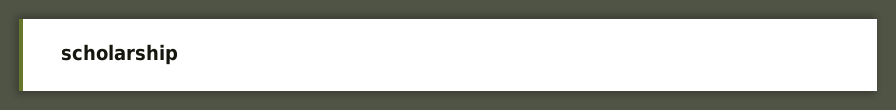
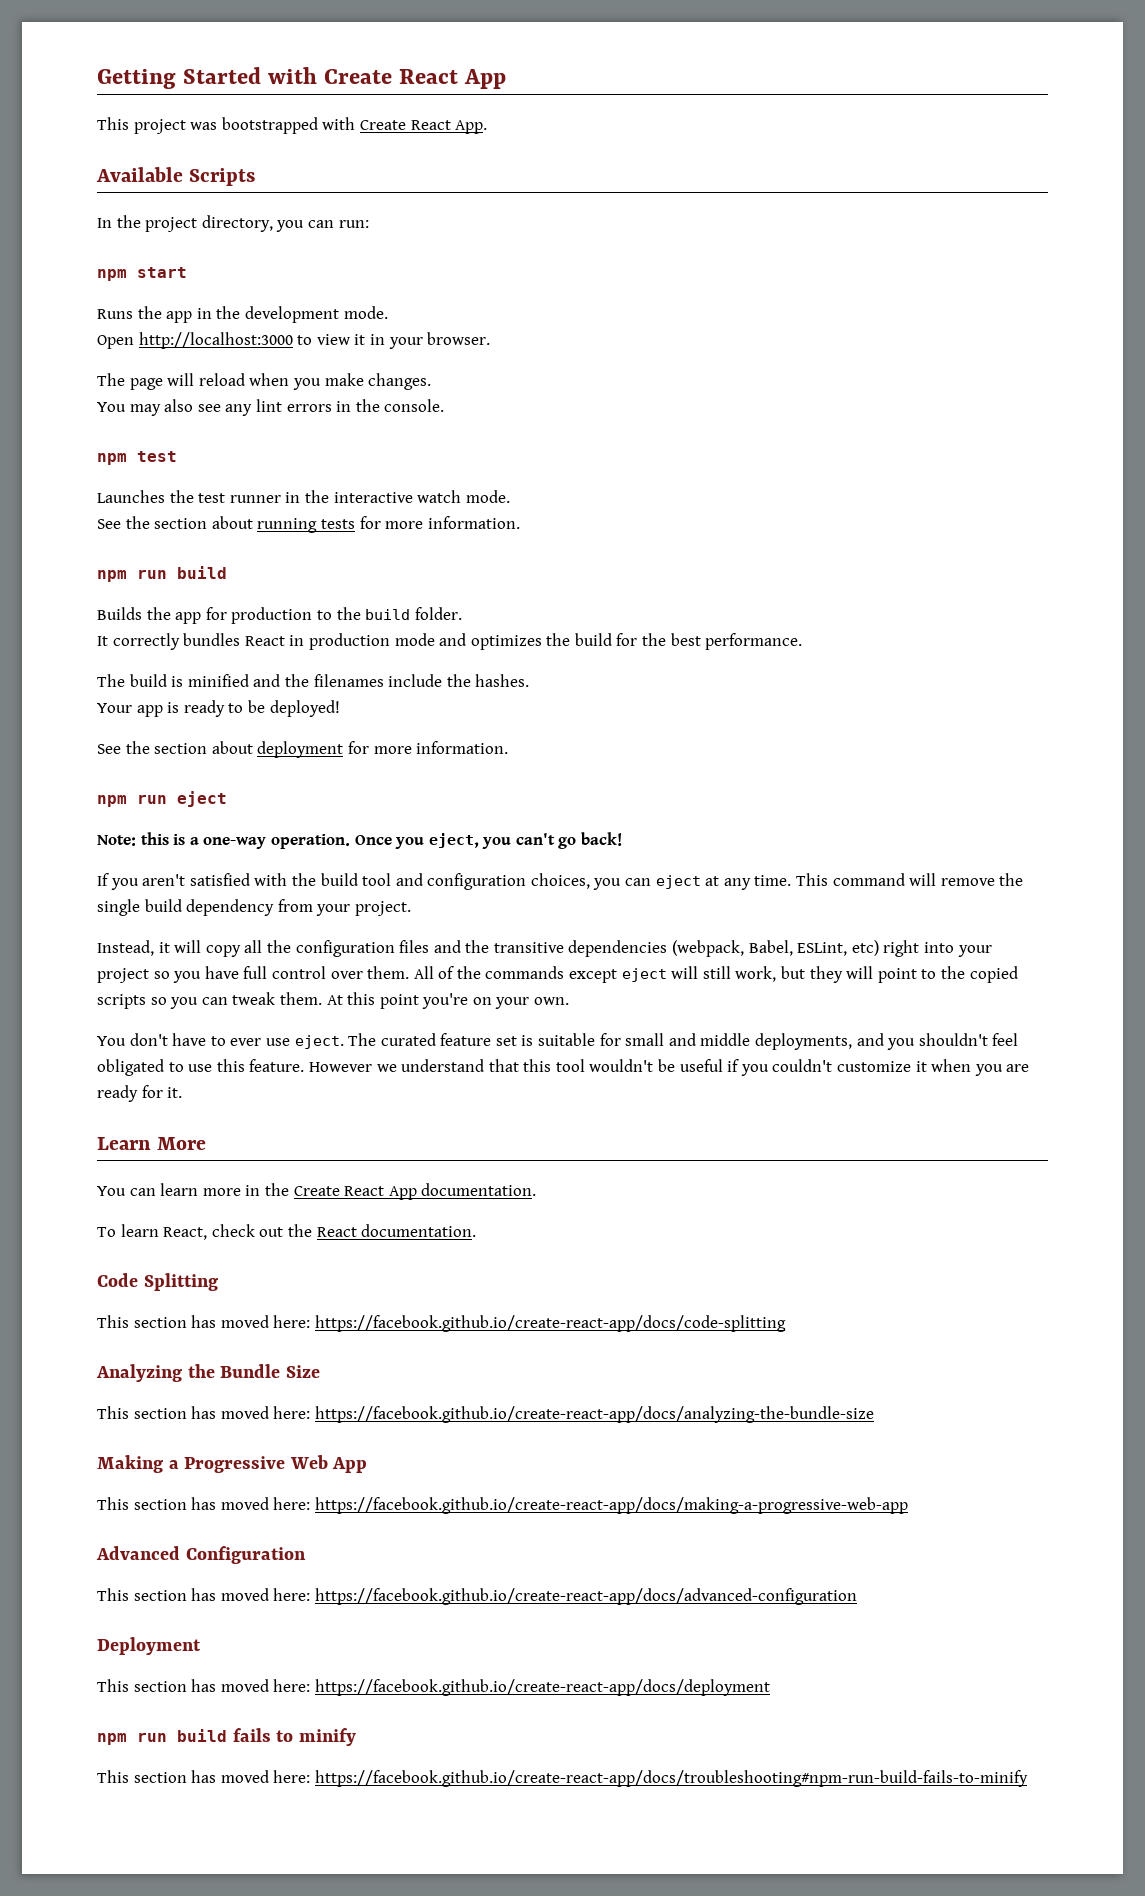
[61,44,178,65] scholarship -> [97,67,507,89] [97,117,488,134] [96,167,256,186] [97,215,369,232] [97,267,187,281] [97,306,388,323] [97,332,491,349] [97,373,432,390] [97,399,445,416] [97,451,177,465] [97,490,510,503] [97,516,520,533] [97,566,227,582] [97,607,462,624] [97,633,803,650] [97,674,530,687] [97,700,340,717] [97,741,509,758] [97,791,227,807] [97,832,623,849] [97,873,1024,890] [97,899,411,916] [97,940,992,957] [97,966,1018,983] [97,992,570,1009] [97,1033,1019,1050] [97,1059,1030,1076] [97,1085,183,1102] [97,1137,207,1150] [97,1183,537,1200] [97,1224,477,1240] [97,1273,218,1291] [97,1315,786,1332] [96,1364,320,1382] [97,1406,874,1423] [97,1455,368,1473] [97,1497,908,1514] [96,1546,306,1564] [97,1588,857,1605] [97,1637,201,1655] [97,1679,770,1696] [97,1728,356,1746] [97,1770,1028,1787] Getting Started with Create React App // This project was bootstrapped with Create React App. // Available Scripts // In the project directory, you can run: // npm start // Runs the app in the development mode. // Open http://localhost:3000 to view it in your browser. // The page will reload when you make changes. // You may also see any lint errors in the console. // npm test // Launches the test runner in the interactive watch mode. // See the section about running tests for more information. // npm run build // Builds the app for production to the build folder. // It correctly bundles React in production mode and optimizes the build for the best performance. // The build is minified and the filenames include the hashes. // Your app is ready to be deployed! // See the section about deployment for more information. // npm run eject // Note: this is a one-way operation. Once you eject, you can't go back! // If you aren't satisfied with the build tool and configuration choices, you can eject at any time. This command will remove the single build dependency from your project. // Instead, it will copy all the configuration files and the transitive dependencies (webpack, Babel, ESLint, etc) right into your project so you have full control over them. All of the commands except eject will still work, but they will point to the copied scripts so you can tweak them. At this point you're on your own. // You don't have to ever use eject. The curated feature set is suitable for small and middle deployments, and you shouldn't feel obligated to use this feature. However we understand that this tool wouldn't be useful if you couldn't customize it when you are ready for it. // Learn More // You can learn more in the Create React App documentation. // To learn React, check out the React documentation. // Code Splitting // This section has moved here: https://facebook.github.io/create-react-app/docs/code-splitting // Analyzing the Bundle Size // This section has moved here: https://facebook.github.io/create-react-app/docs/analyzing-the-bundle-size // Making a Progressive Web App // This section has moved here: https://facebook.github.io/create-react-app/docs/making-a-progressive-web-app // Advanced Configuration // This section has moved here: https://facebook.github.io/create-react-app/docs/advanced-configuration // Deployment // This section has moved here: https://facebook.github.io/create-react-app/docs/deployment // npm run build fails to minify // This section has moved here: https://facebook.github.io/create-react-app/docs/troubleshooting#npm-run-build-fails-to-minify

